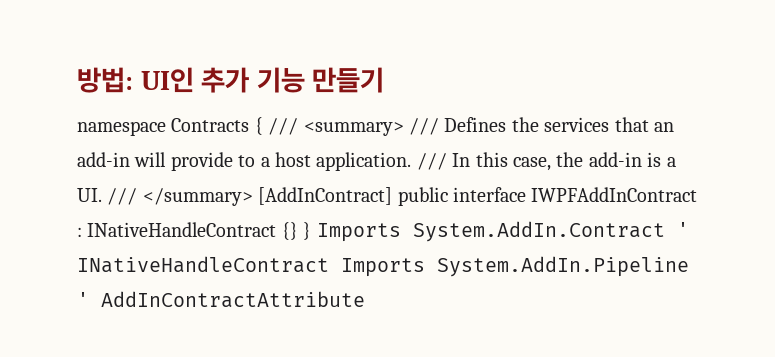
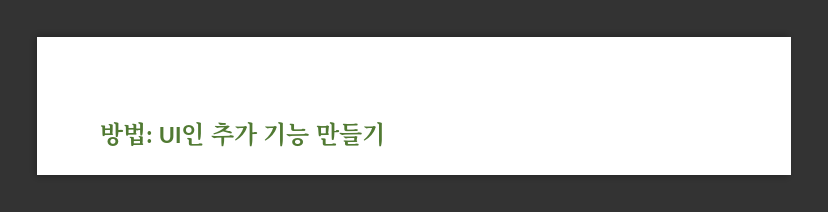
[77,117,674,136] [77,152,676,171] [77,187,698,206] [77,221,689,242] [77,256,689,277] [77,291,365,308] // namespace Contracts { /// <summary> /// Defines the services that an add-in will provide to a host application. /// In this case, the add-in is a UI. /// </summary> [AddInContract] public interface IWPFAddInContract : INativeHandleContract {} } Imports System.AddIn.Contract ' INativeHandleContract Imports System.AddIn.Pipeline ' AddInContractAttribute -> (385, 134) none

